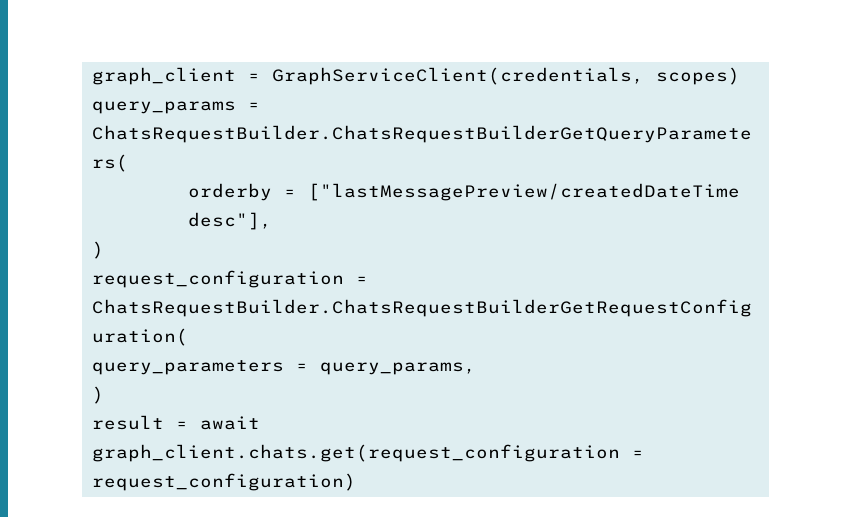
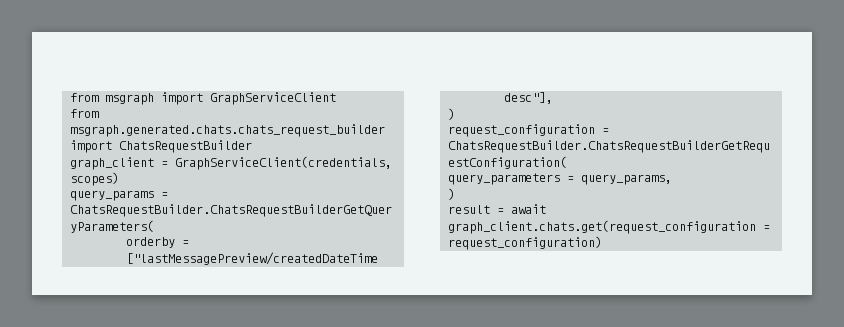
(91, 76) none -> [70,92,337,105] [70,109,100,118] [70,124,386,137] [70,140,253,153] from msgraph import GraphServiceClient // from msgraph.generated.chats.chats_request_builder import ChatsRequestBuilder //

